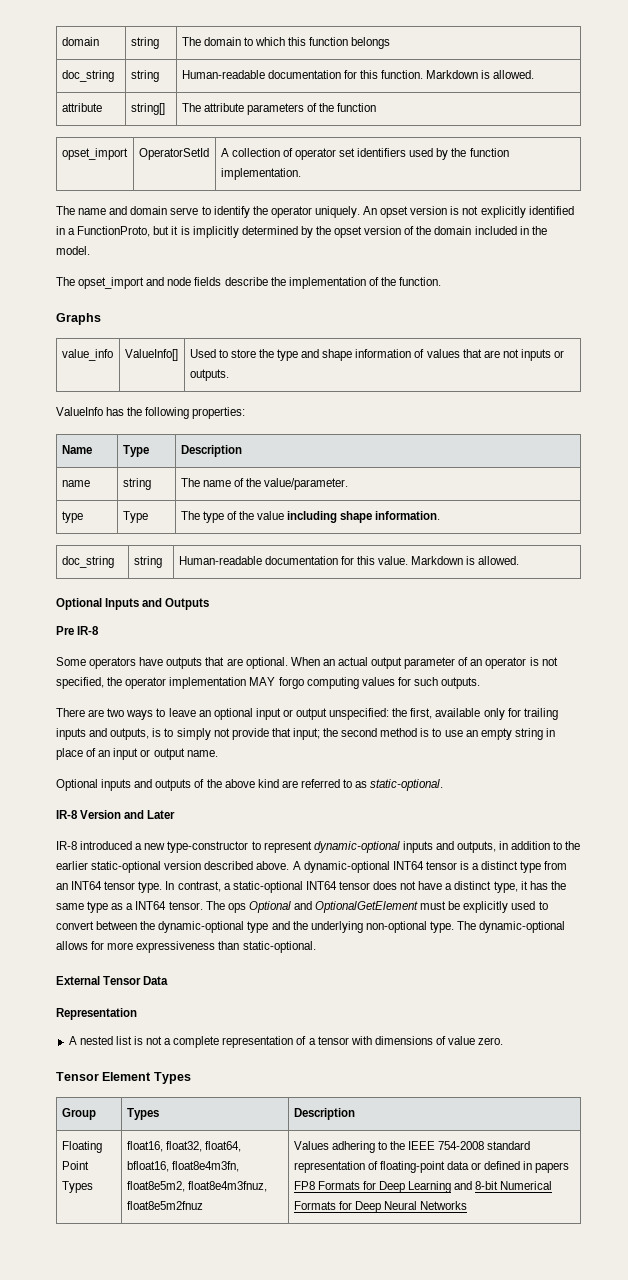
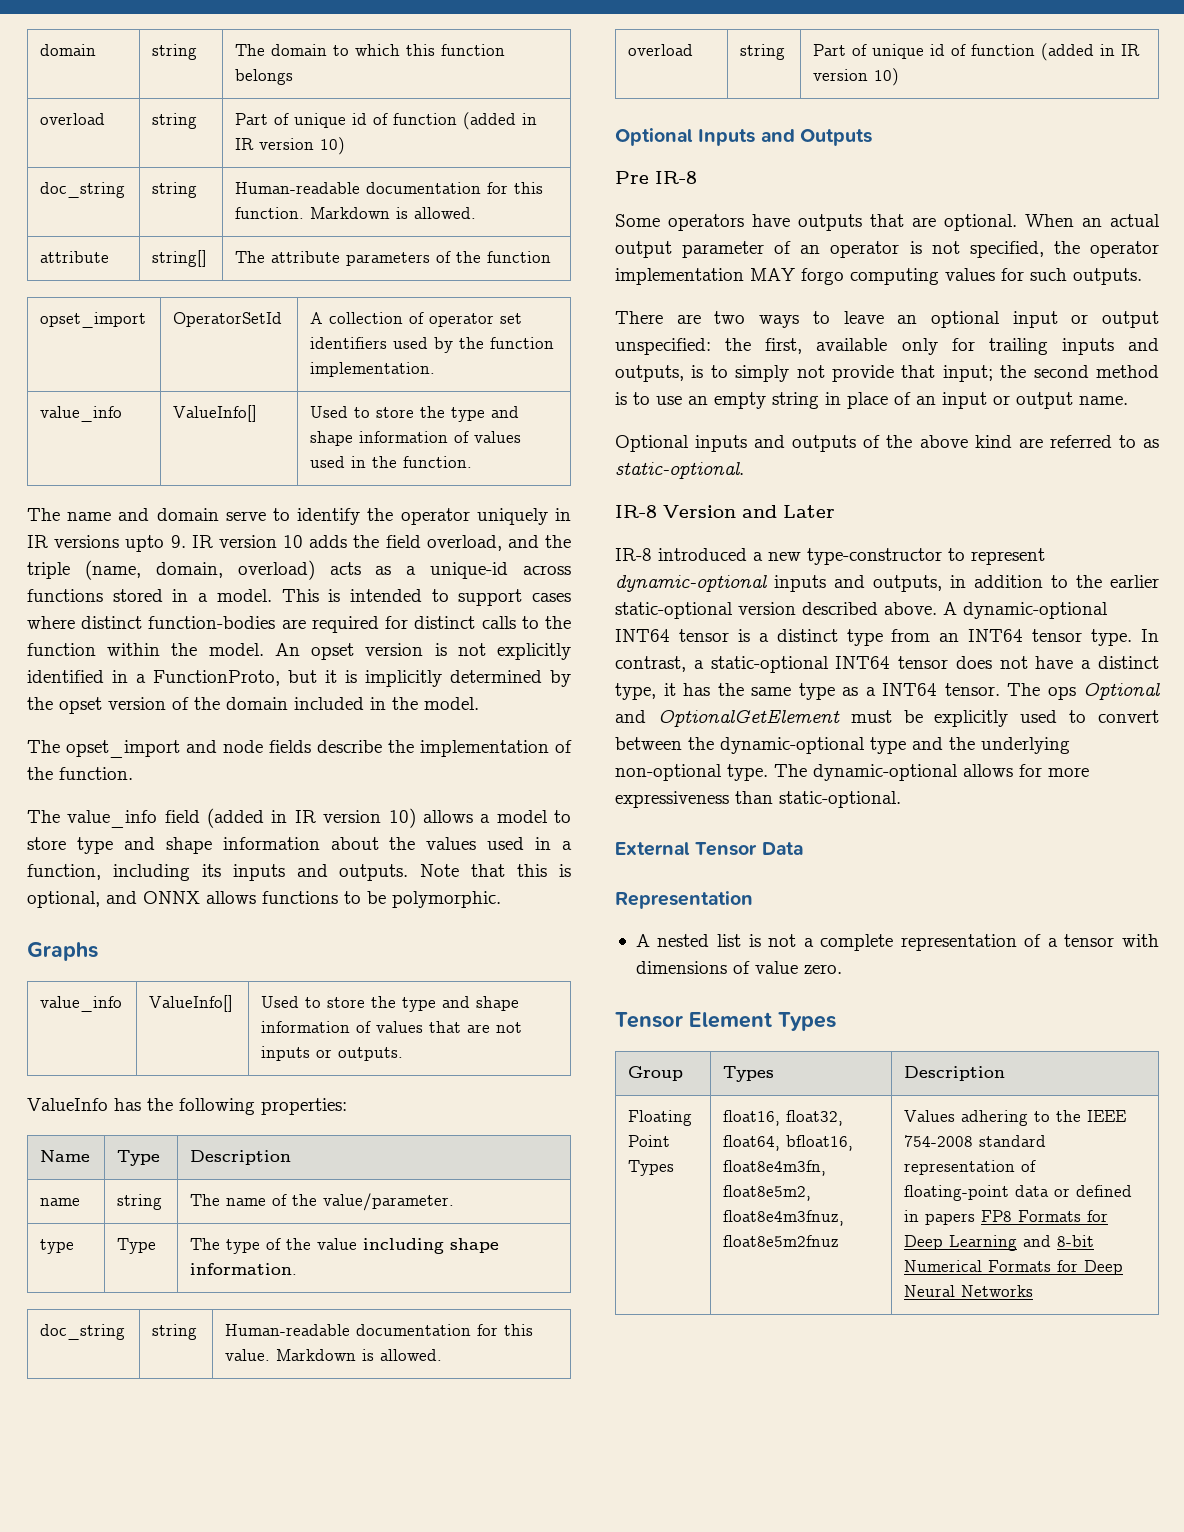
(391, 43) none -> [40,113,106,125] [152,113,198,129] [235,112,538,130] [235,137,346,155] // overload | string | Part of unique id of function (added in IR version 10)
(301, 174) none -> [40,406,123,422] [173,405,258,422] [310,406,520,422] [310,431,522,446] [310,456,473,468] // value_info | ValueInfo[] | Used to store the type and shape information of values used in the function.
[314,206,360,218] uniquely. -> [476,508,571,525] [27,535,572,552] [27,560,571,580] [27,589,571,606] [27,616,571,633] [27,643,264,656] uniquely in IR versions upto 9. IR version 10 adds the field overload, and the triple (name, domain, overload) acts as a unique-id across functions stored in a model. This is intended to support cases where distinct function-bodies are required for distinct calls to the function within the model.
(442, 281) none -> [27,808,572,828] [27,837,572,854] [27,864,572,881] [27,891,501,908] // The value_info field (added in IR version 10) allows a model to store type and shape information about the values used in a function, including its inputs and outputs. Note that this is optional, and ONNX allows functions to be polymorphic.
(520, 560) none -> [628,44,694,56] [740,44,786,60] [813,43,1141,61] [813,68,900,86] // overload | string | Part of unique id of function (added in IR version 10)

